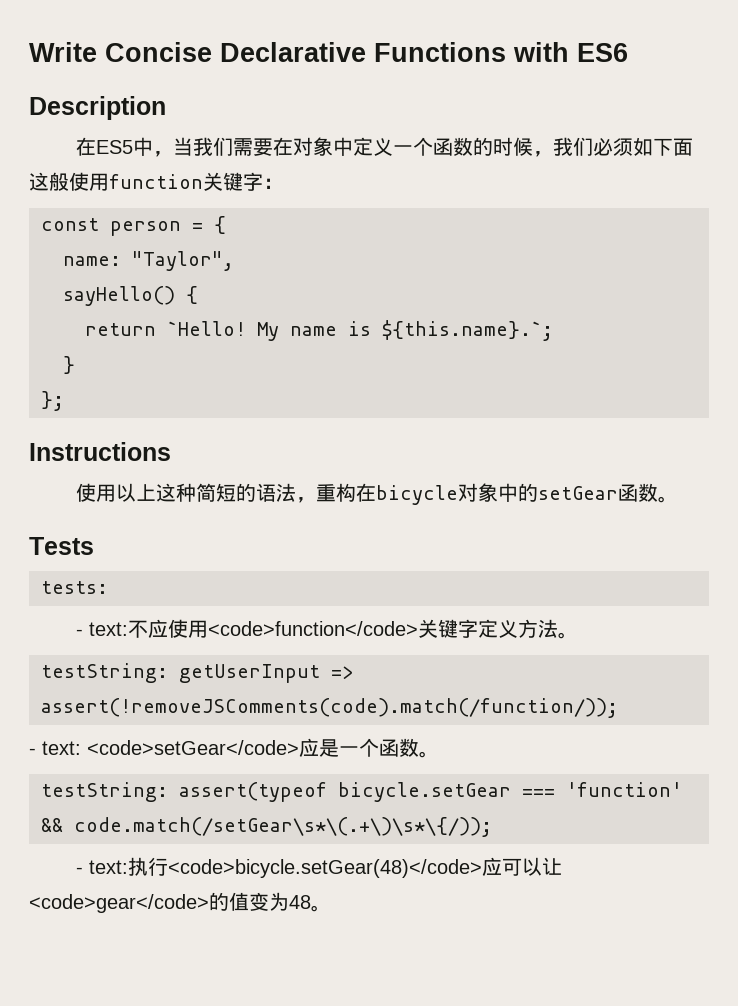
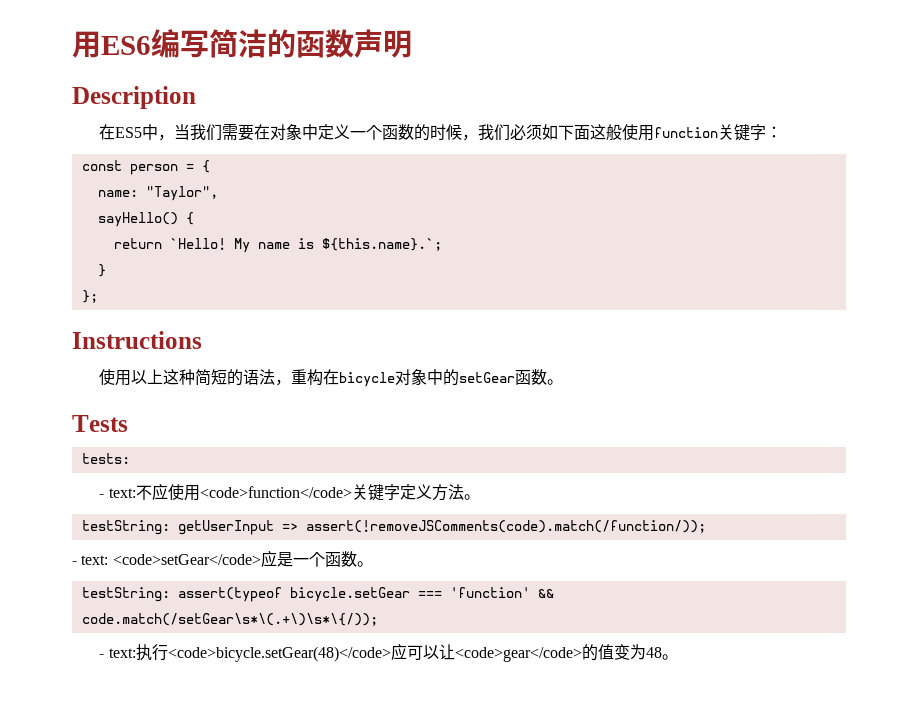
[29,42,628,62] Write Concise Declarative Functions with ES6 -> [72,29,412,58] 用ES6编写简洁的函数声明

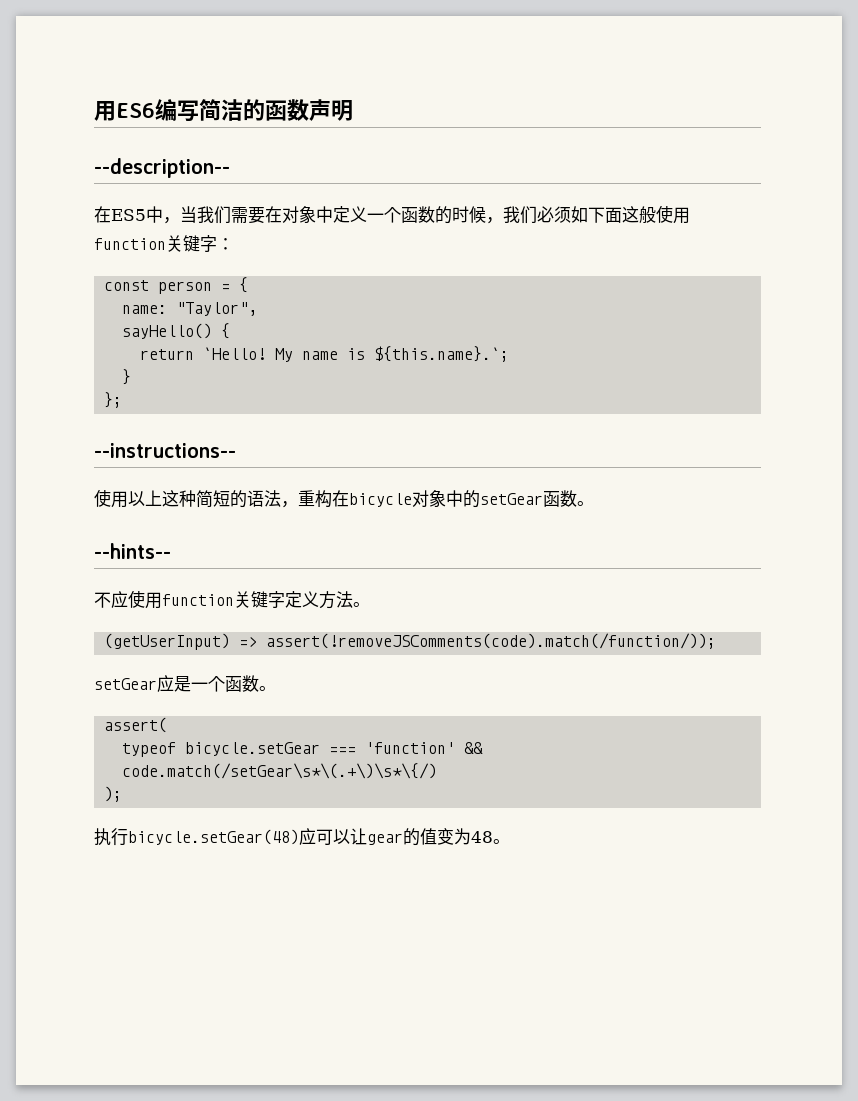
[72,86,196,109] Description -> [94,158,230,178] --description--
[72,331,202,349] Instructions -> [94,443,236,458] --instructions--
[72,415,128,432] [81,453,130,464] [99,488,136,498] Tests // tests: // - text: -> [94,543,171,559] --hints-- //
[199,486,352,498] <code>function</code> -> [162,594,234,606] function
[81,520,274,535] testString: getUserInput -> [104,633,231,650] (getUserInput)
[72,554,261,565] - text: <code>setGear</code> -> [94,678,157,690] setGear
[81,587,282,602] testString: assert(typeof -> [104,717,168,733] [122,742,177,757] assert( // typeof
[81,613,378,626] [99,644,391,662] code.match(/setGear\s*\(.+\)\s*\{/)); // - text:执行<code>bicycle.setGear(48)</code> -> [122,763,438,779] [104,786,123,802] [94,828,299,846] code.match(/setGear\s*\(.+\)\s*\{/) // ); // 执行bicycle.setGear(48)
[454,647,582,662] <code>gear</code> -> [367,833,403,845] gear

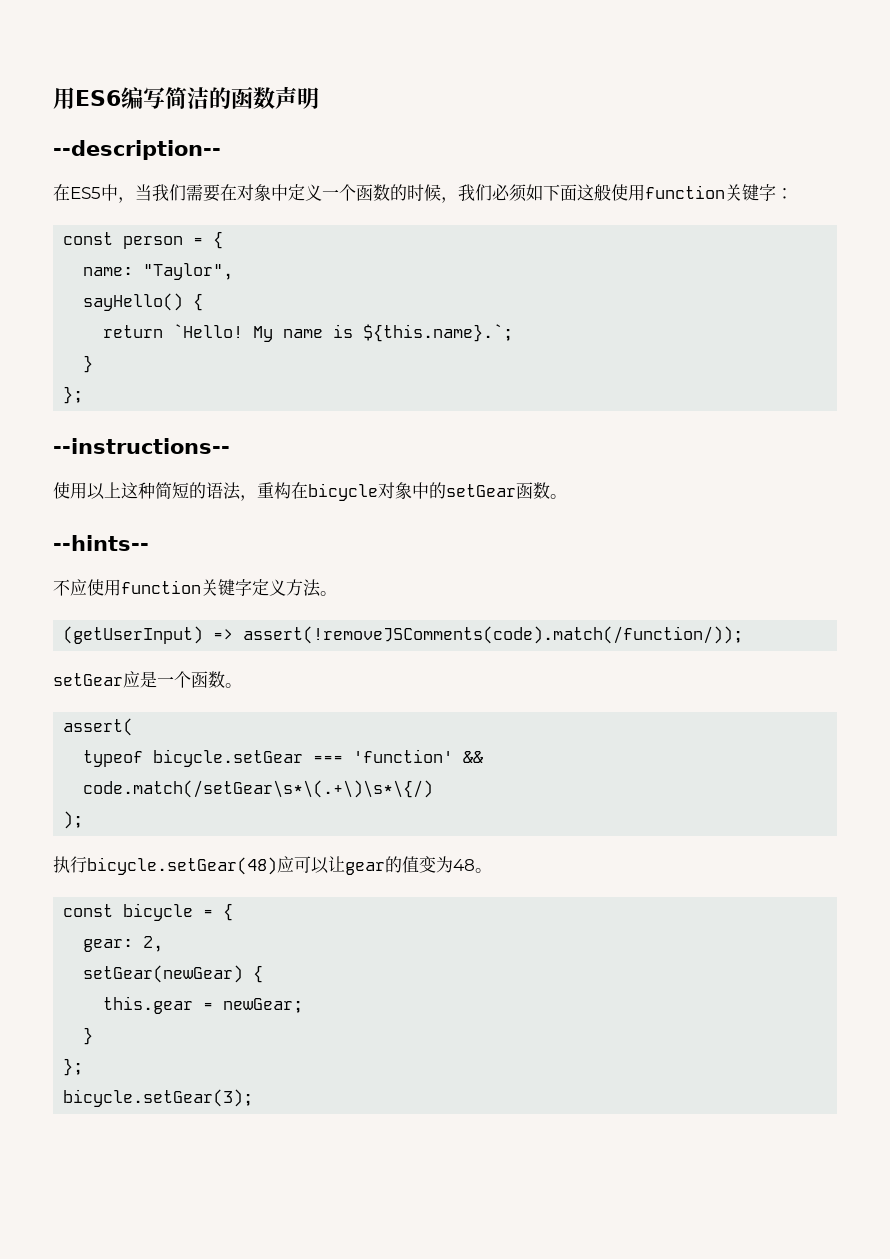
(510, 841) none -> [63,903,234,921] [83,936,164,952] [83,965,264,983] [103,996,304,1014] [83,1027,94,1045] [63,1058,84,1076] [63,1089,254,1107] // const bicycle = { // gear: 2, // setGear(newGear) { // this.gear = newGear; // } // }; // bicycle.setGear(3);

